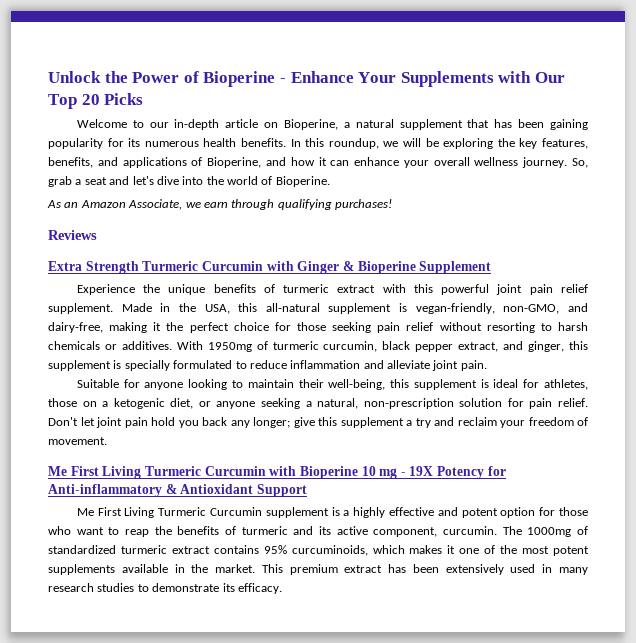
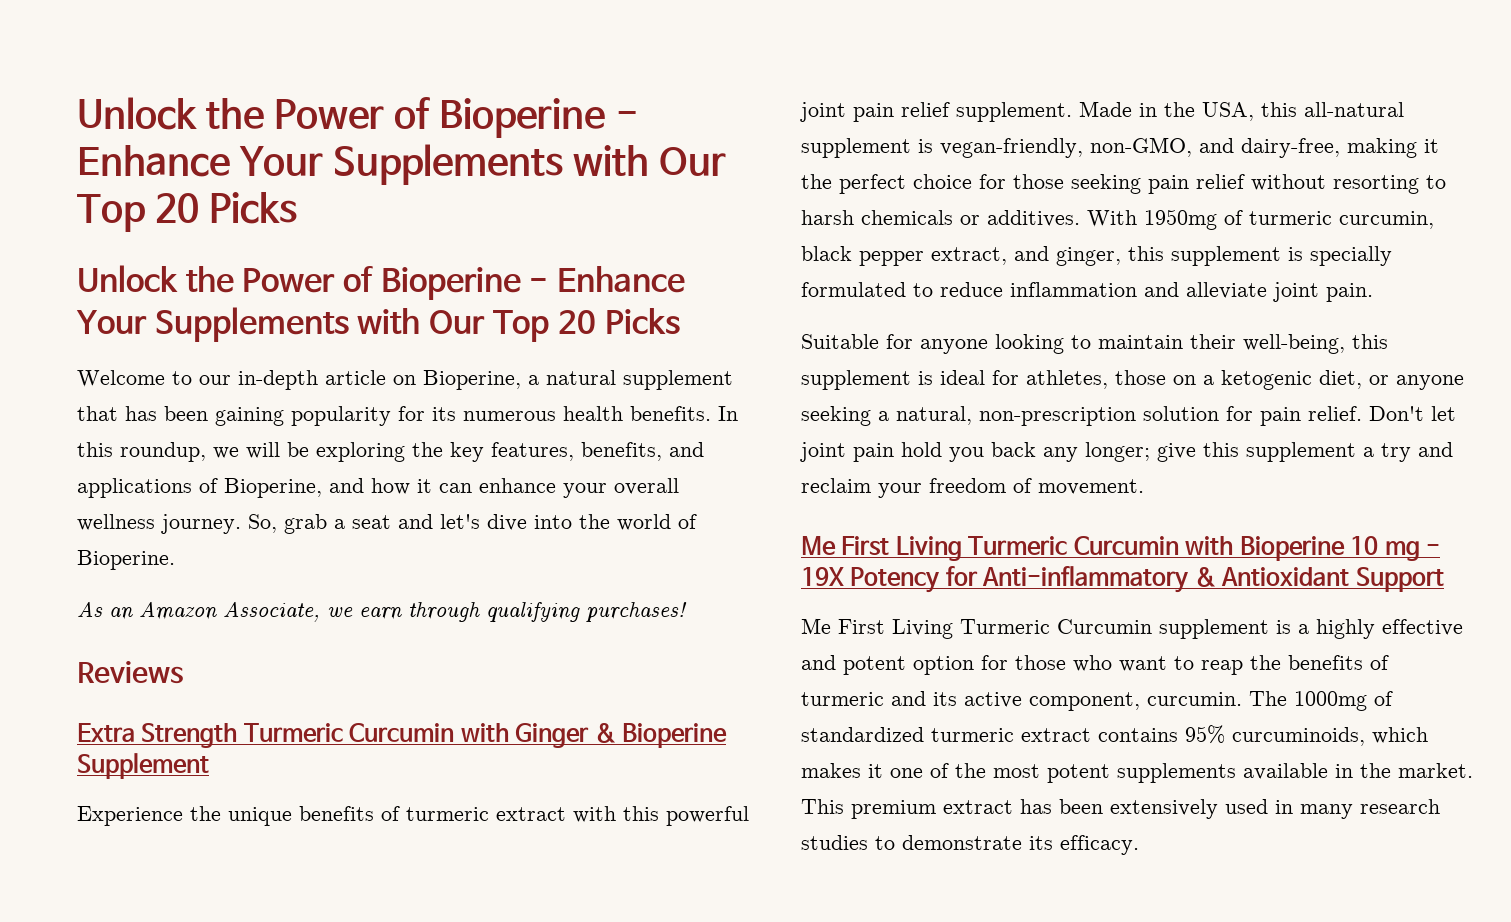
(144, 99) none -> [77,265,685,300] [76,307,680,342] // Unlock the Power of Bioperine - Enhance Your Supplements with Our Top 20 Picks

